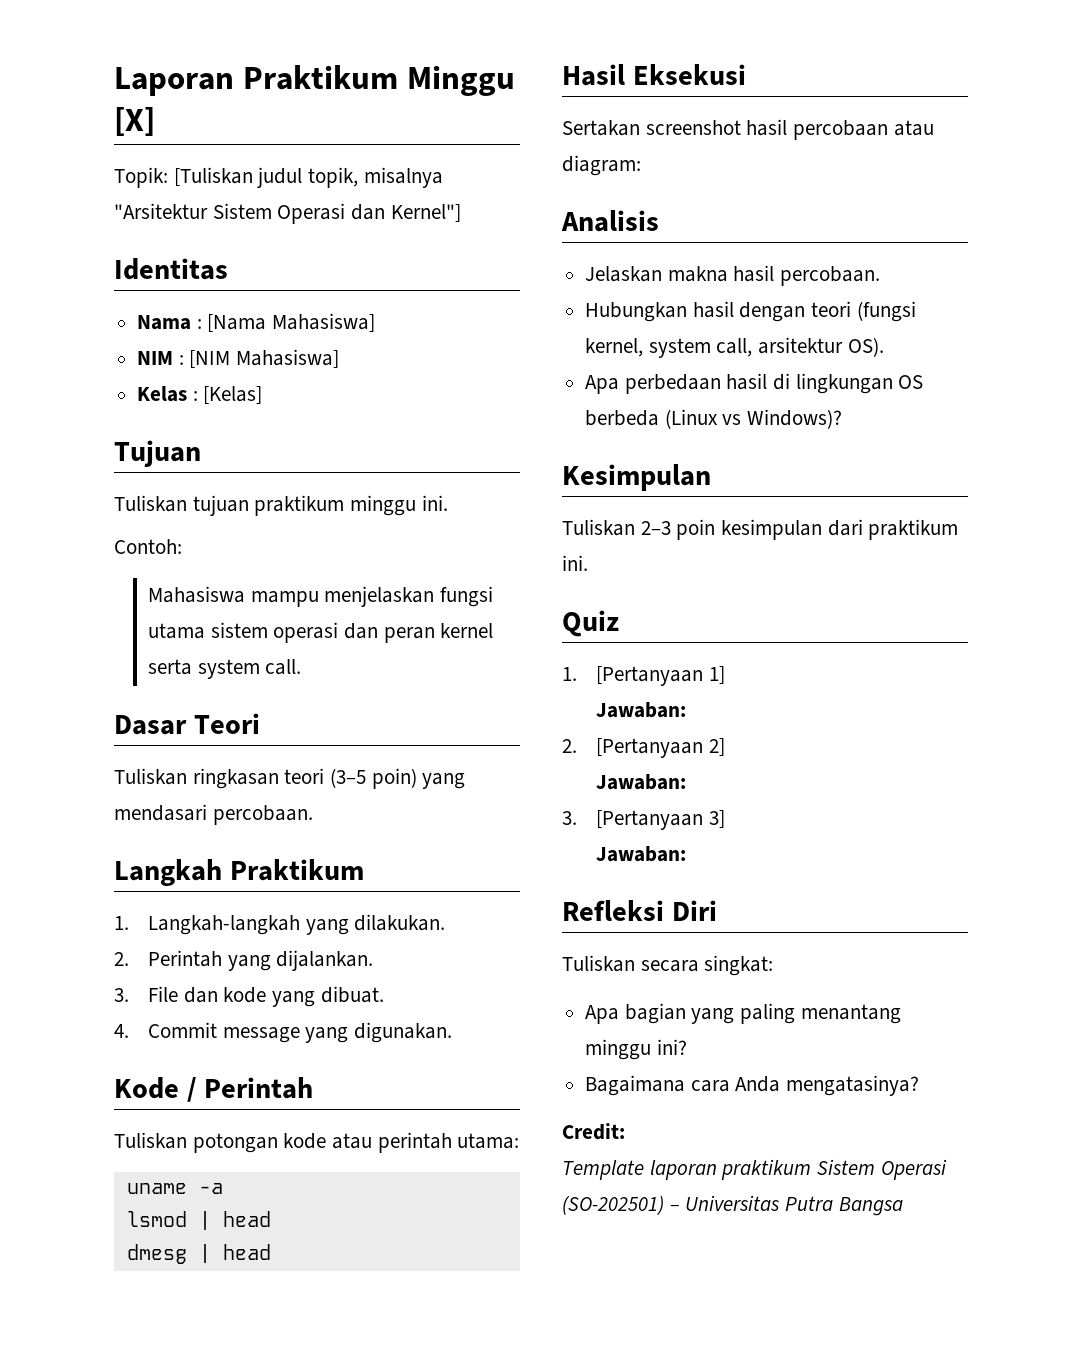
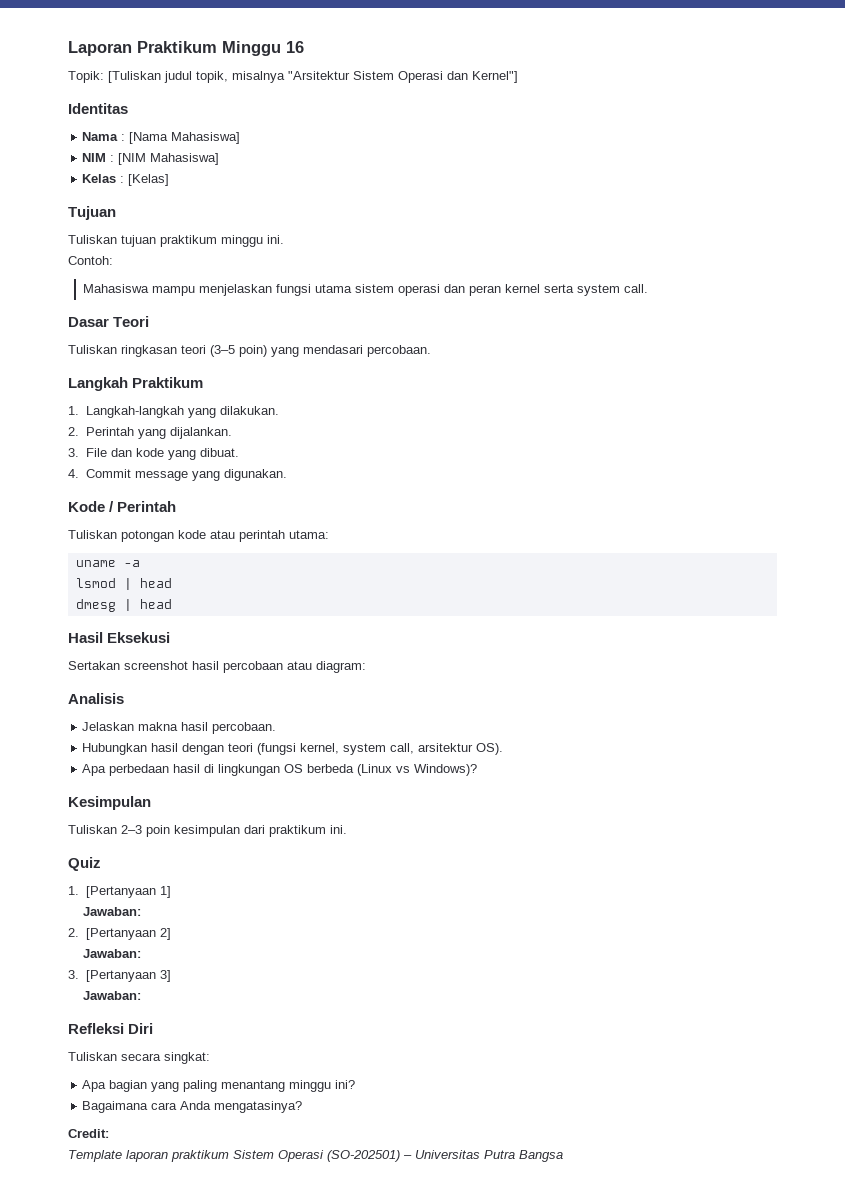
[114,107,155,136] [X] -> [286,41,304,53] 16

